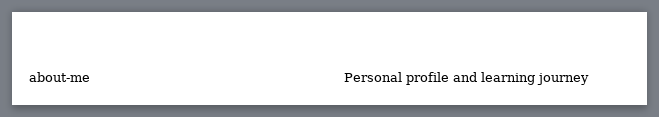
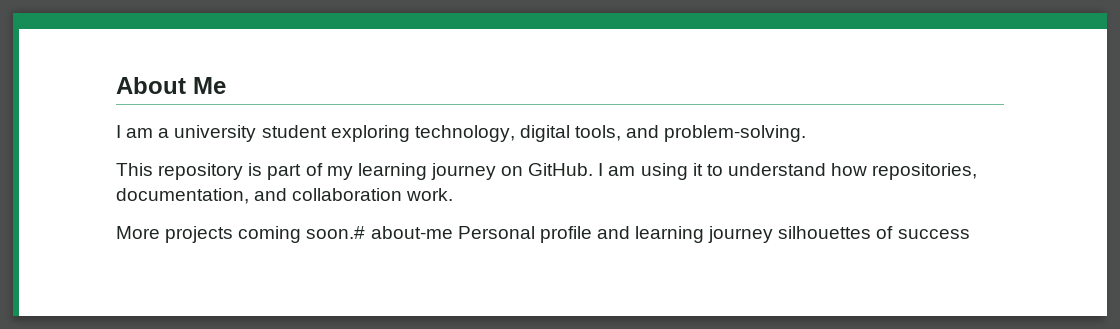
(29, 77) none -> [116,77,226,94] [116,125,807,142] [116,163,978,180] [116,188,454,204] [116,226,366,243] About Me // I am a university student exploring technology, digital tools, and problem-solving. // This repository is part of my learning journey on GitHub. I am using it to understand how repositories, documentation, and collaboration work. // More projects coming soon.#
(90, 77) // -> (453, 232) none
(589, 79) none -> [778,226,970,239] silhouettes of success

